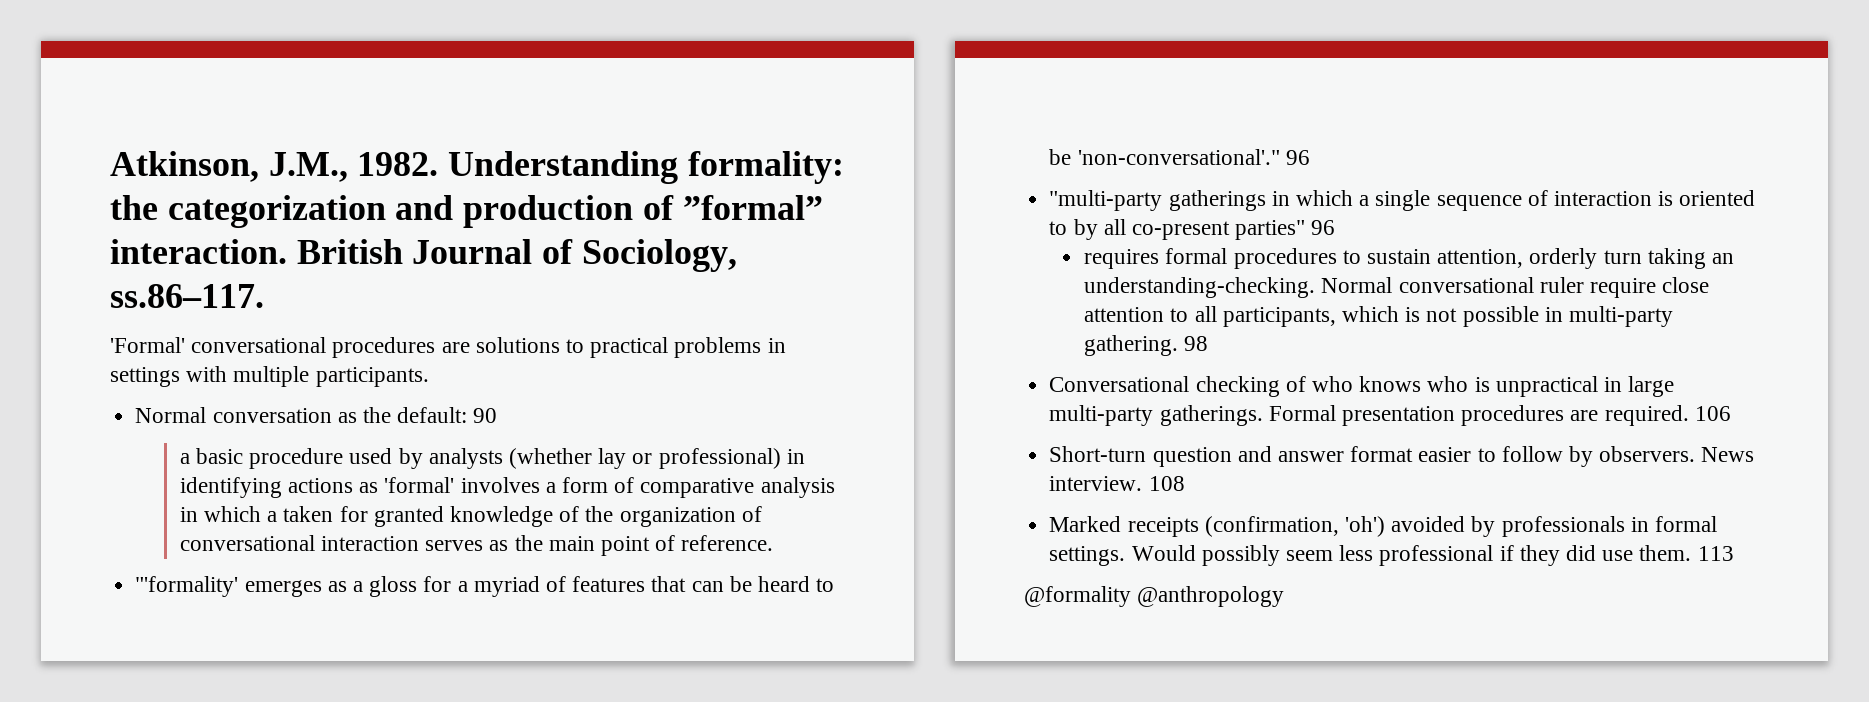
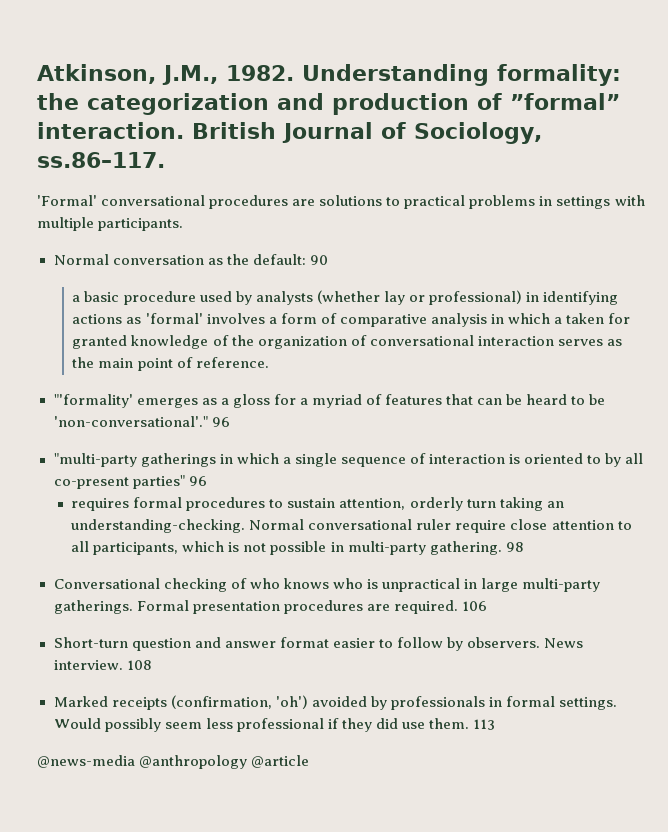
[1024,586,1285,607] @formality @anthropology -> [37,755,310,769] @news-media @anthropology @article

